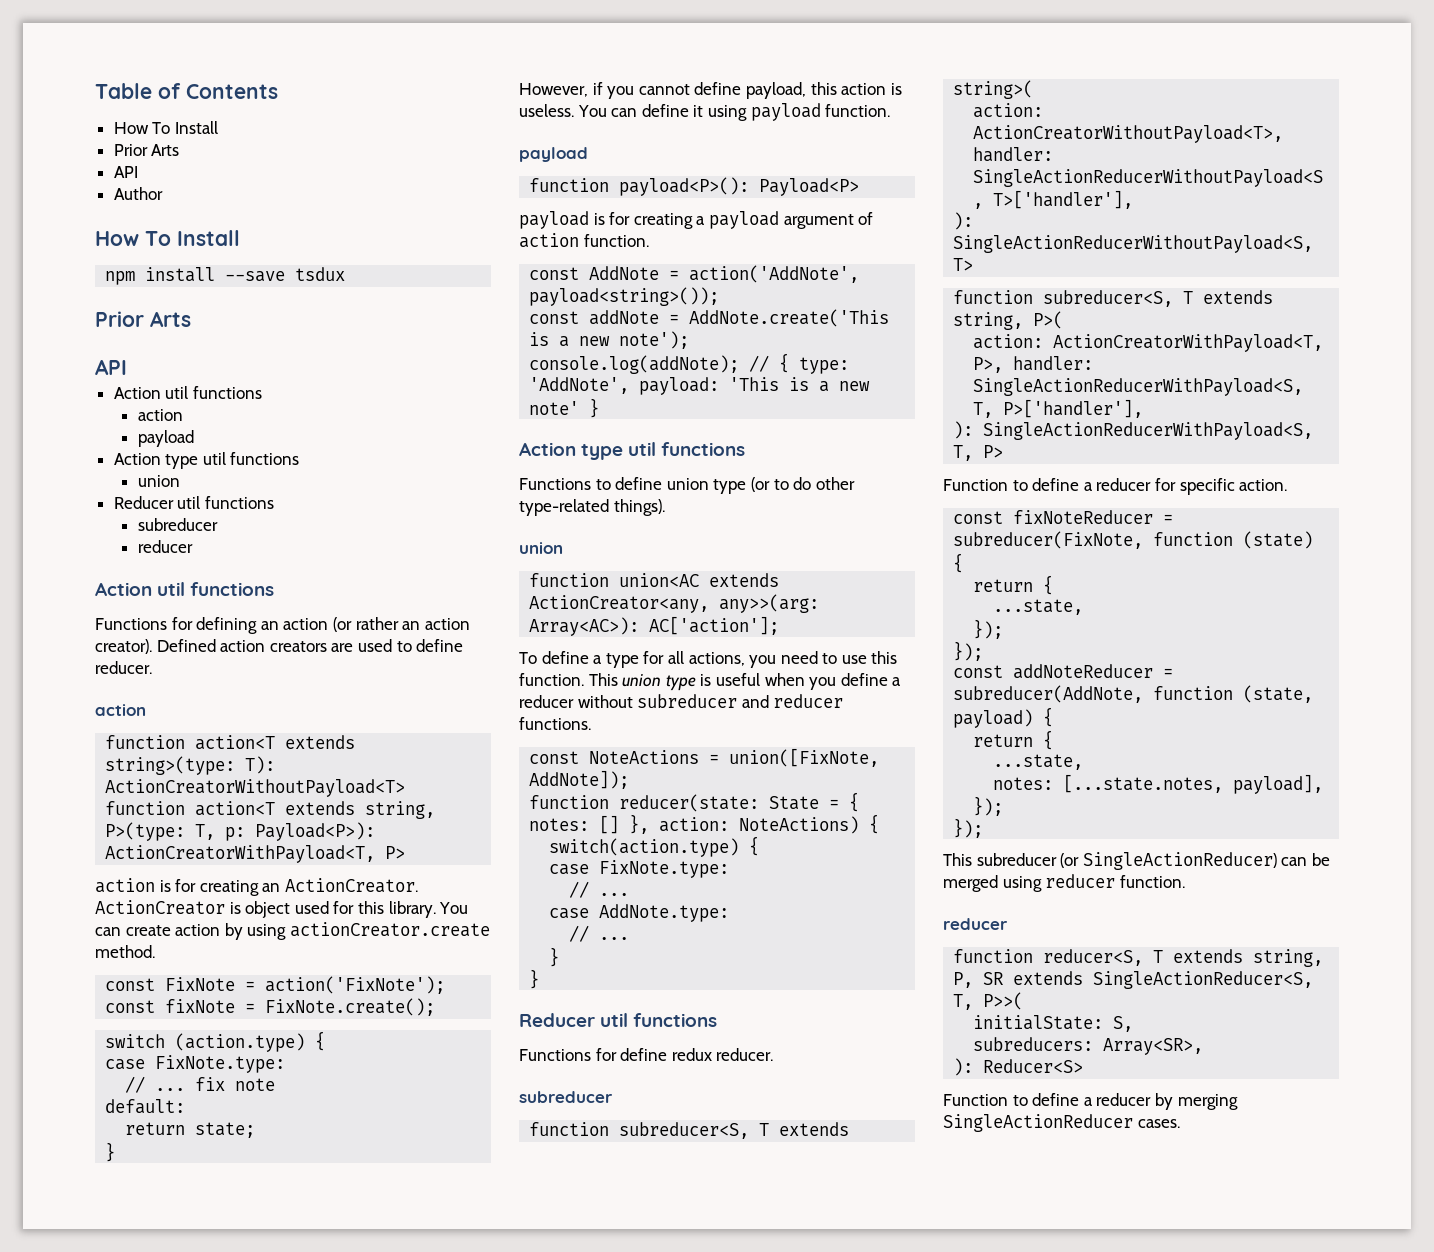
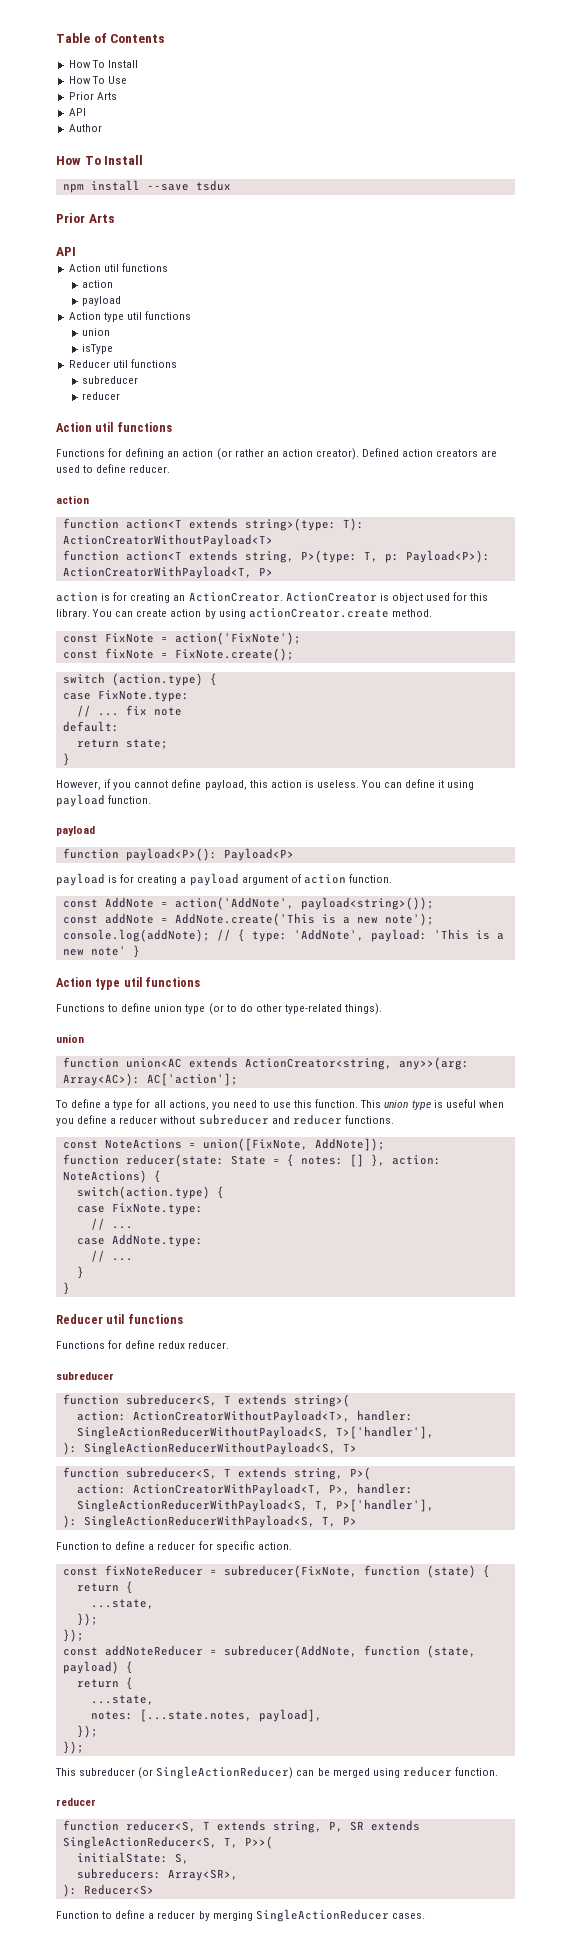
(218, 127) none -> [68,76,127,84] // How To Use
(180, 481) none -> [82,344,114,354] // isType
[529,595,710,613] ActionCreator<any, -> [244,1058,392,1070] ActionCreator<string,

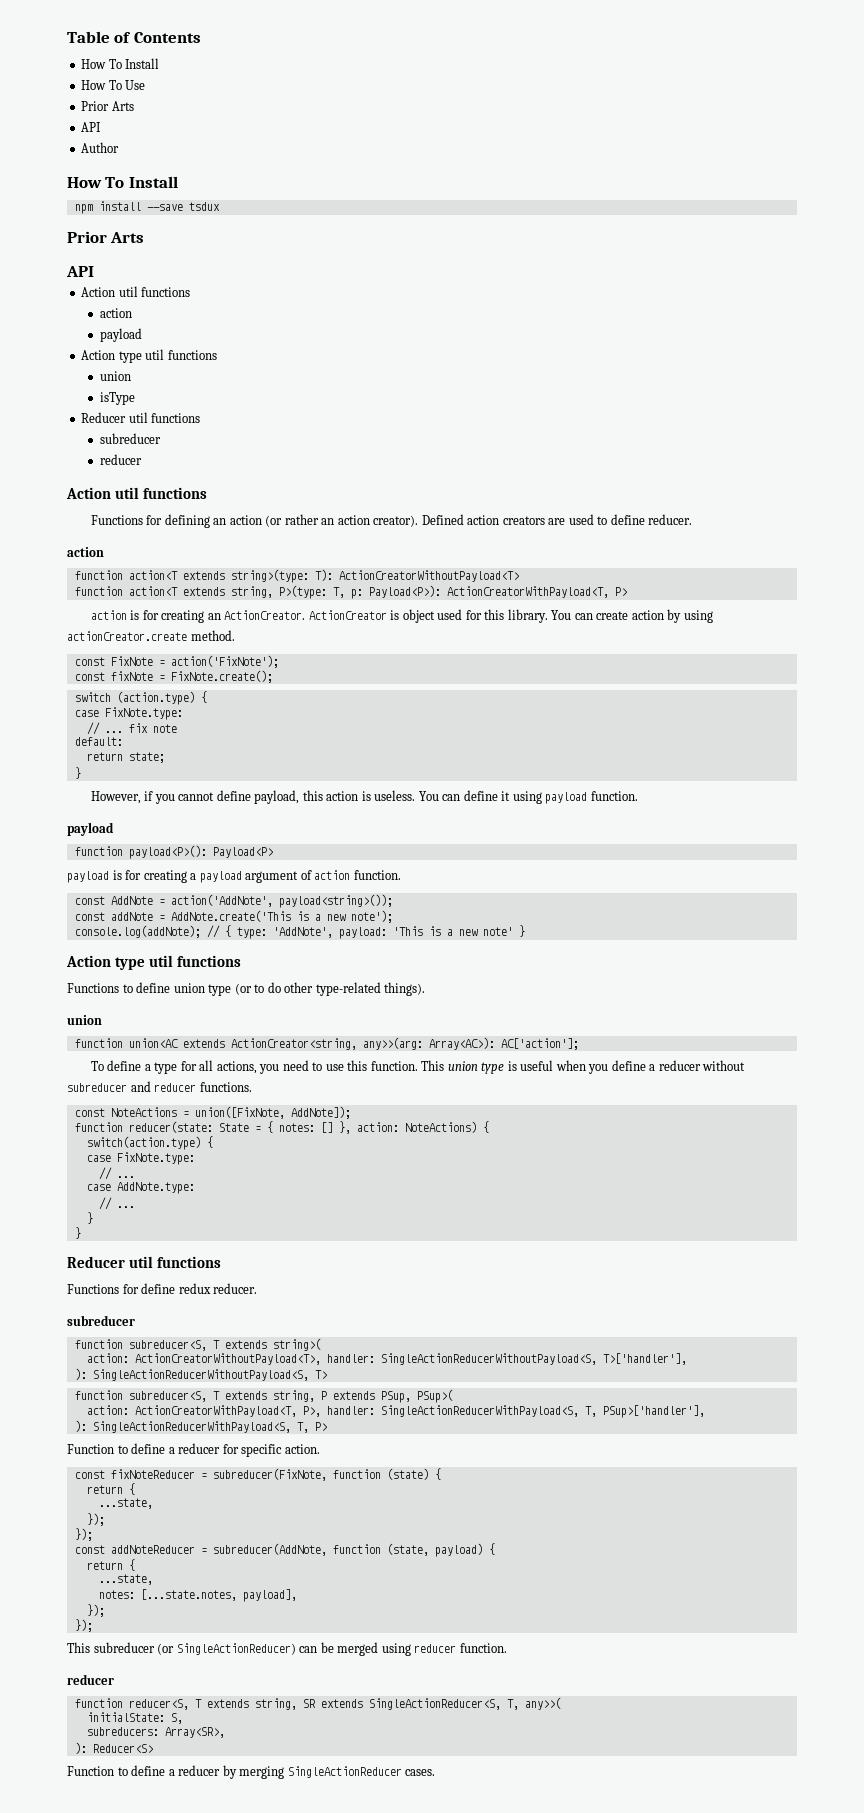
[349,1467,371,1480] P>( -> [320,1389,453,1403] P extends PSup, PSup>(
[335,1499,434,1512] P>['handler'], -> [602,1405,705,1418] PSup>['handler'],
[328,1821,343,1832] P, -> (297, 1704) none
[244,1836,273,1849] P>>( -> [524,1697,561,1710] any>>(

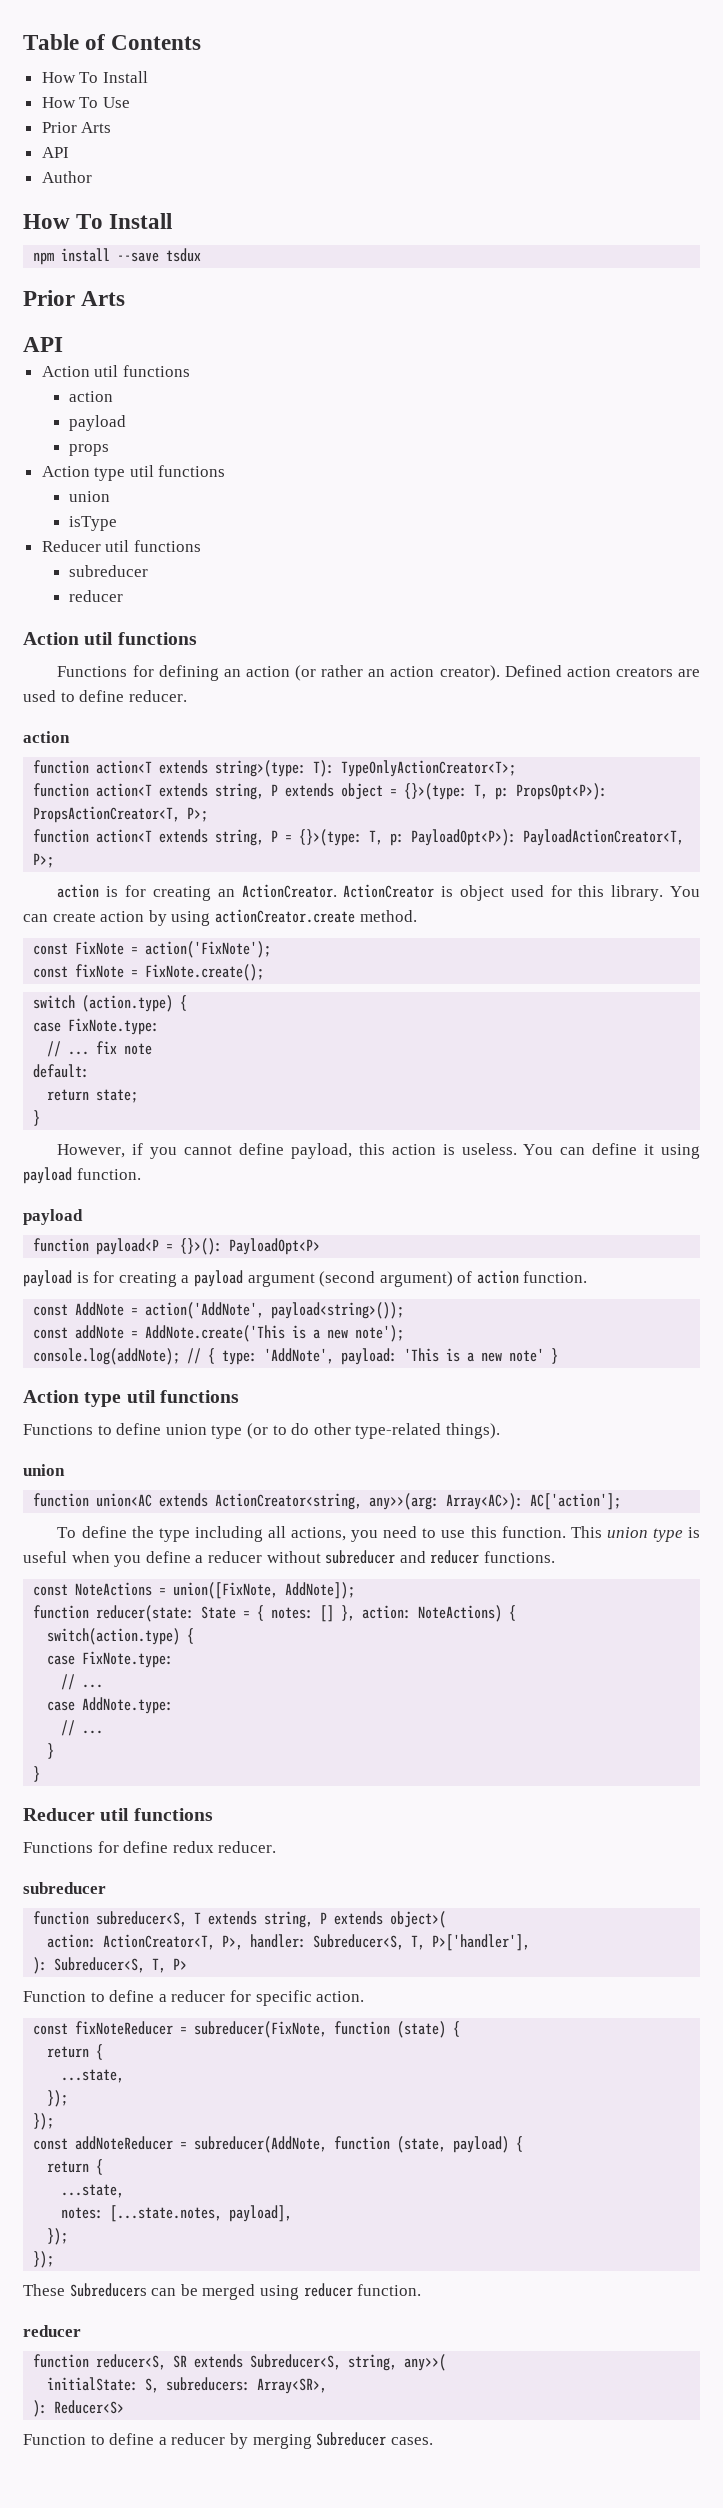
(142, 335) none -> [69,444,110,456] // props
[338,570,519,582] [74,585,627,599] ActionCreatorWithoutPayload<T> // function action<T extends string, P>(type: T, p: Payload<P>): ActionCreatorWithPayload<T, P> -> [341,760,517,777] [33,783,608,800] [33,806,209,823] [33,829,685,846] [33,853,55,868] TypeOnlyActionCreator<T>; // function action<T extends string, P extends object = {}>(type: T, p: PropsOpt<P>): PropsActionCreator<T, P>; // function action<T extends string, P = {}>(type: T, p: PayloadOpt<P>): PayloadActionCreator<T, P>;
[128,845,273,859] payload<P>(): Payload<P> -> [96,1238,321,1255] payload<P = {}>(): PayloadOpt<P>
(299, 877) none -> [319,1271,453,1287] (second argument)
[144,1061,197,1074] a type for -> [131,1526,263,1542] the type including
[74,1338,321,1351] [86,1353,687,1365] [74,1368,327,1381] // function subreducer<S, T extends string>( // action: ActionCreatorWithoutPayload<T>, handler: SingleActionReducerWithoutPayload<S, T>['handler'], // ): SingleActionReducerWithoutPayload<S, T> -> (106, 1888) none
[380,1389,453,1403] [86,1405,297,1417] PSup, PSup>( // action: ActionCreatorWithPayload<T, -> [390,1911,447,1928] [47,1934,216,1950] object>( // action: ActionCreator<T,
[380,1405,705,1418] [74,1420,291,1433] SingleActionReducerWithPayload<S, T, PSup>['handler'], // ): SingleActionReducerWithPayload<S, -> [313,1934,531,1951] [33,1957,146,1974] Subreducer<S, T, P>['handler'], // ): Subreducer<S,
[67,1642,296,1655] This subreducer (or SingleActionReducer) -> [23,2283,147,2297] These Subreducers
[194,1698,519,1710] T extends string, SR extends SingleActionReducer<S, T, -> [173,2354,398,2371] SR extends Subreducer<S, string,
(183, 1718) // -> (160, 2385) none
[287,1766,402,1778] SingleActionReducer -> [316,2432,387,2446] Subreducer

